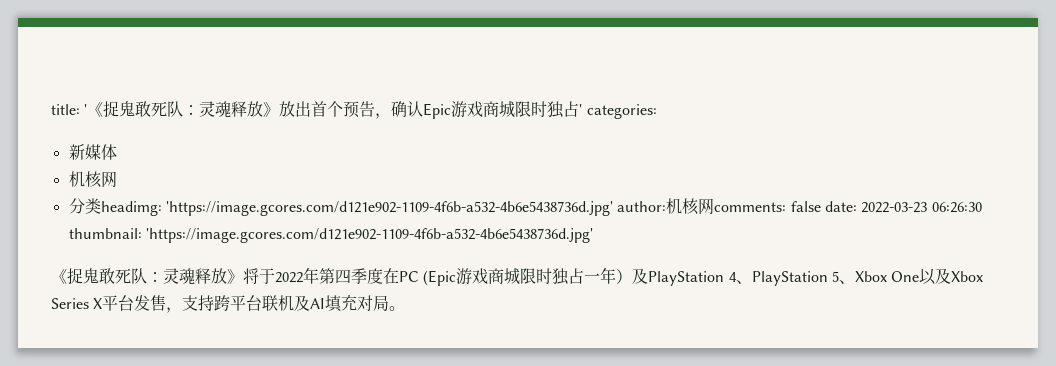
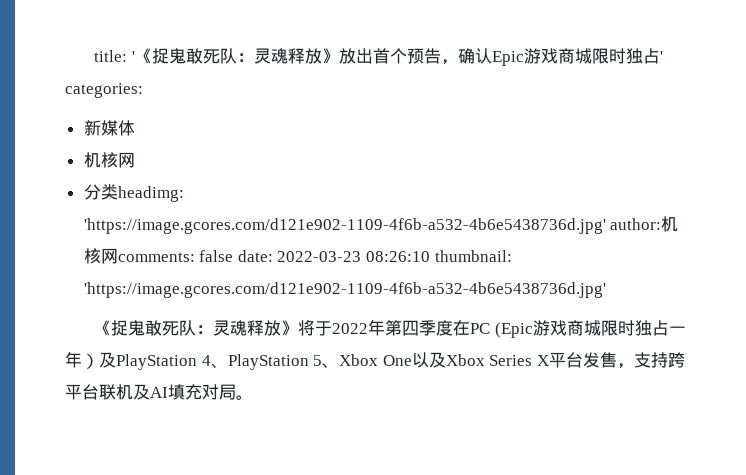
[931,202,982,213] 06:26:30 -> [366,251,431,262] 08:26:10

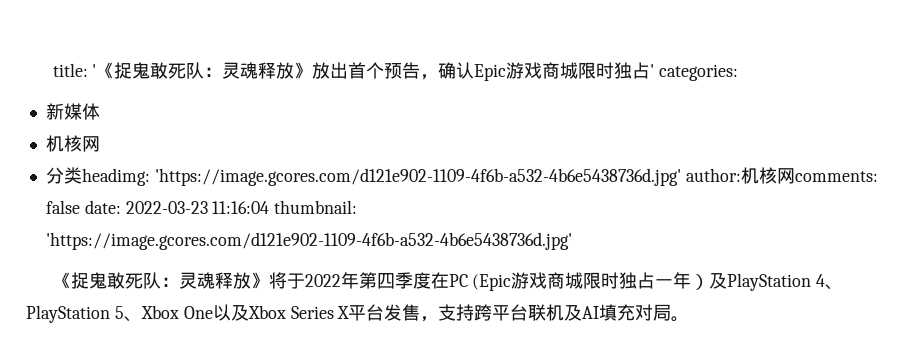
[366,251,431,262] 08:26:10 -> [212,201,270,214] 11:16:04

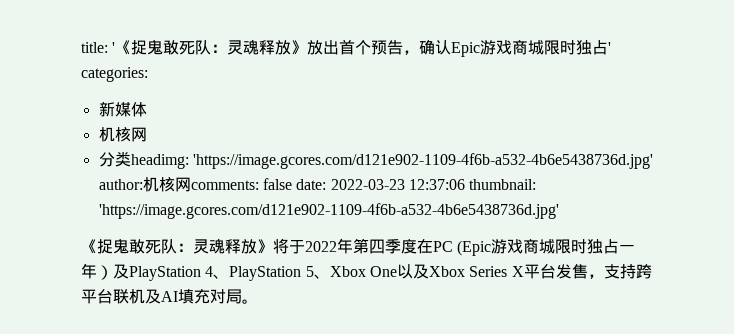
[212,201,270,214] 11:16:04 -> [408,179,465,190] 12:37:06

